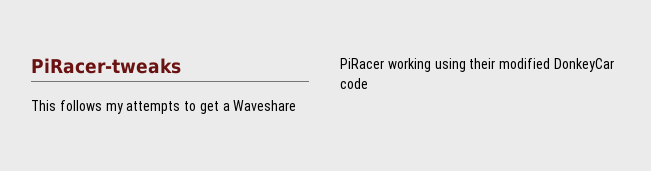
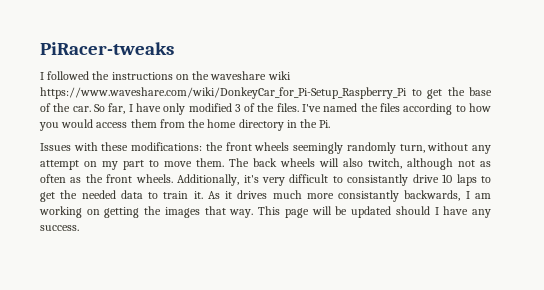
[31,100,297,114] [340,58,614,72] [340,78,368,89] This follows my attempts to get a Waveshare PiRacer working using their modified DonkeyCar code -> [40,71,291,80] [40,87,492,99] [40,103,492,115] [39,119,331,131] [40,142,492,154] [40,158,491,170] [40,174,492,186] [40,190,491,202] [39,206,492,218] [40,225,79,231] I followed the instructions on the waveshare wiki https://www.waveshare.com/wiki/DonkeyCar_for_Pi-Setup_Raspberry_Pi to get the base of the car. So far, I have only modified 3 of the files. I've named the files according to how you would access them from the home directory in the Pi. // Issues with these modifications: the front wheels seemingly randomly turn, without any attempt on my part to move them. The back wheels will also twitch, although not as often as the front wheels. Additionally, it's very difficult to consistantly drive 10 laps to get the needed data to train it. As it drives much more consistantly backwards, I am working on getting the images that way. This page will be updated should I have any success.

